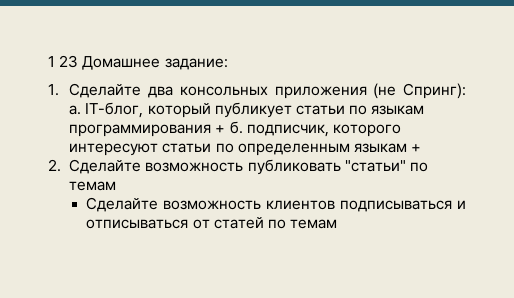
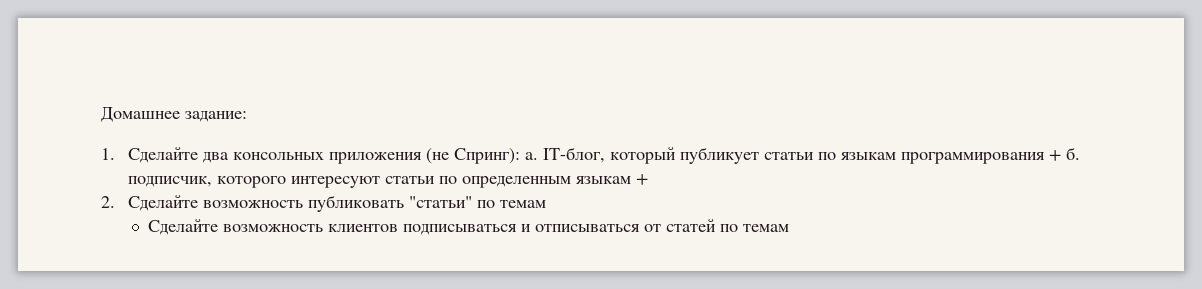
[48,55,79,68] 1 23 -> (101, 114) none

